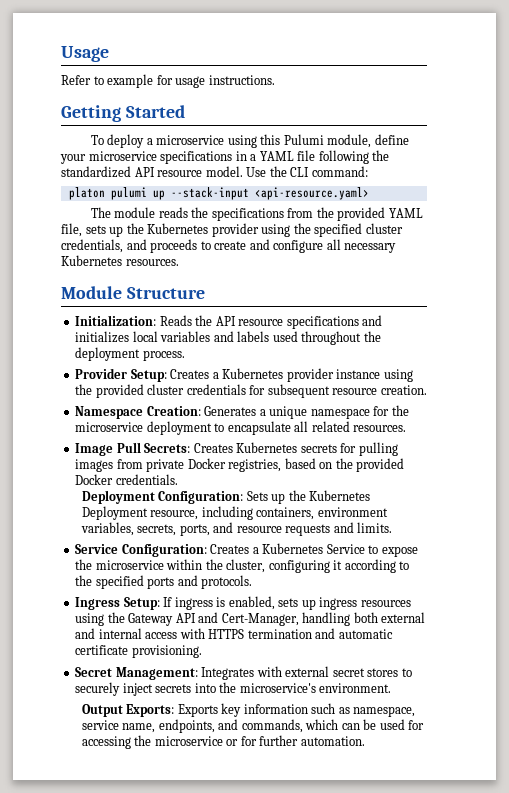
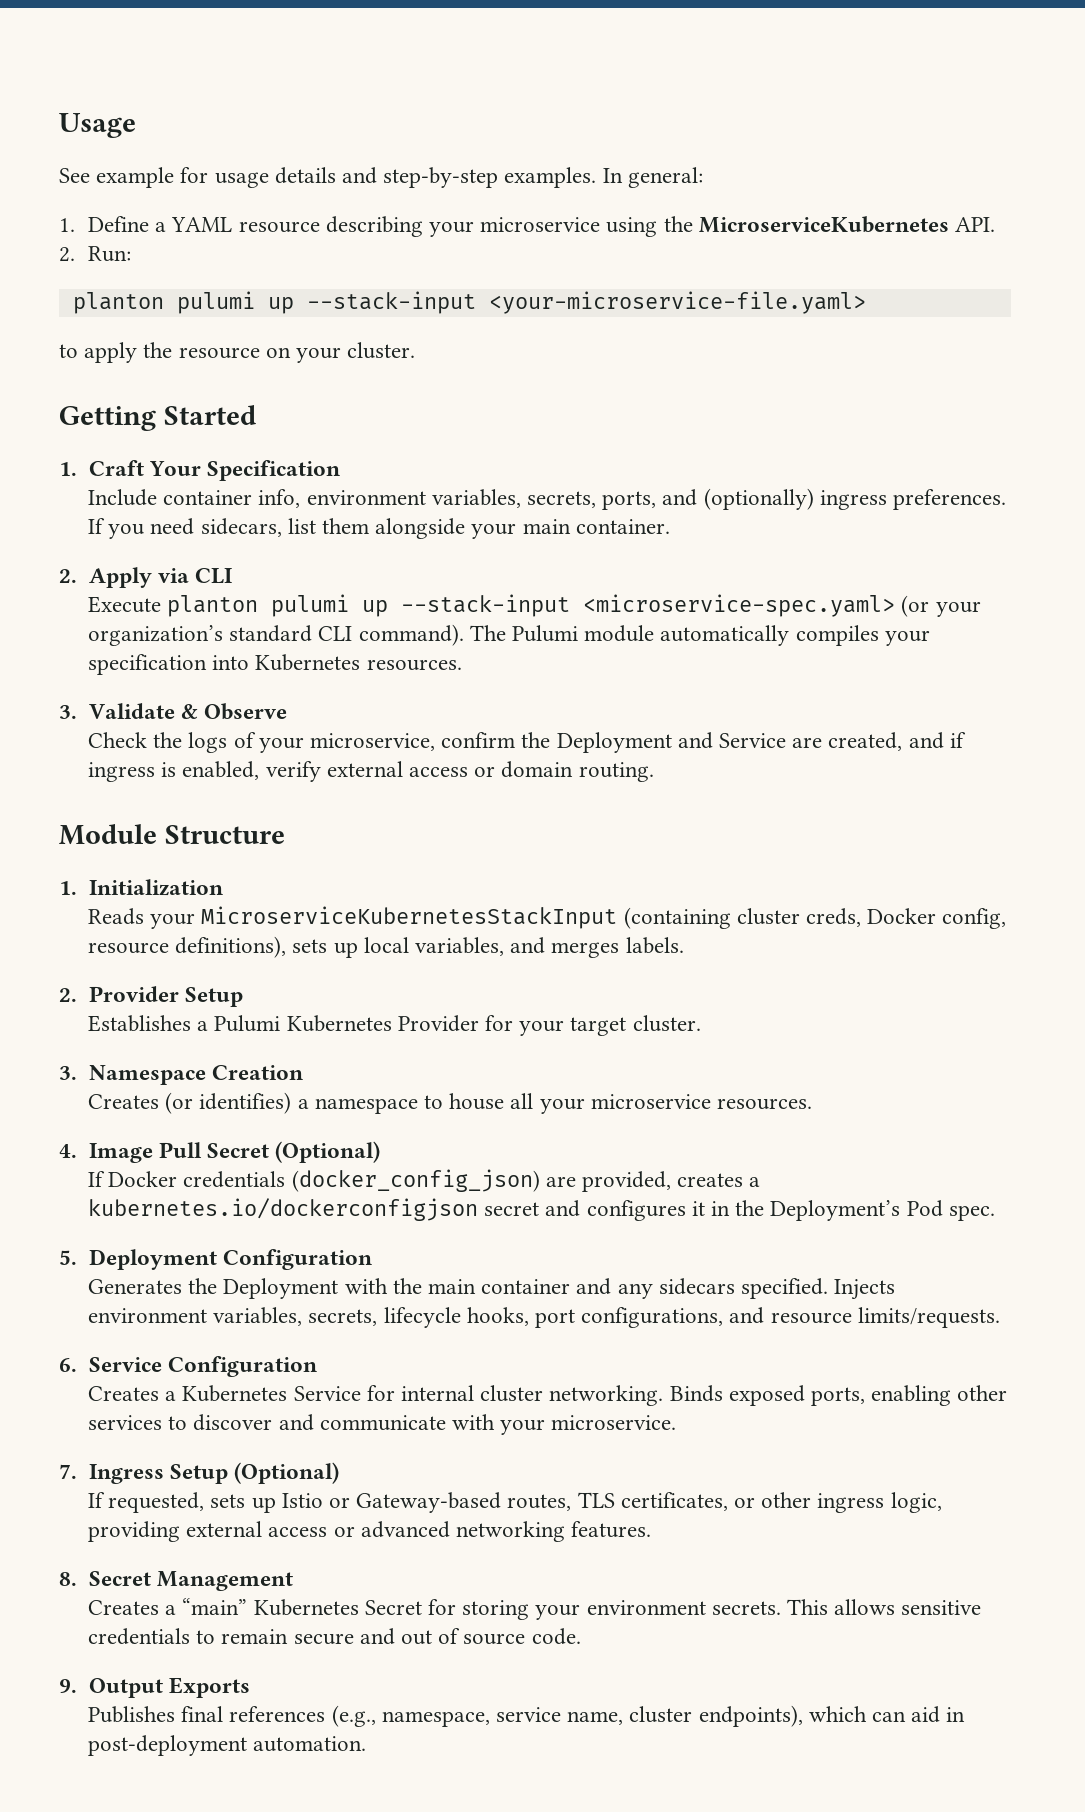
[61,75,104,85] Refer to -> [59,168,90,183] See
[208,75,275,85] [61,105,185,122] [90,134,409,148] [60,150,390,164] [61,166,368,178] [68,187,369,200] [90,207,423,221] [61,223,403,237] [61,239,397,253] [61,255,179,266] [61,286,205,299] [75,315,383,329] [75,331,381,345] [75,347,185,361] [75,368,413,382] [75,384,427,398] [75,405,409,419] [75,421,407,435] [75,442,398,456] [75,458,405,472] [75,474,178,485] [81,490,371,504] [81,506,315,520] instructions. // Getting Started // To deploy a microservice using this Pulumi module, define your microservice specifications in a YAML file following the standardized API resource model. Use the CLI command: // platon pulumi up --stack-input <api-resource.yaml> // The module reads the specifications from the provided YAML file, sets up the Kubernetes provider using the specified cluster credentials, and proceeds to create and configure all necessary Kubernetes resources. // Module Structure // Initialization: Reads the API resource specifications and initializes local variables and labels used throughout the deployment process. // Provider Setup: Creates a Kubernetes provider instance using the provided cluster credentials for subsequent resource creation. // Namespace Creation: Generates a unique namespace for the microservice deployment to encapsulate all related resources. // Image Pull Secrets: Creates Kubernetes secrets for pulling images from private Docker registries, based on the provided Docker credentials. // Deployment Configuration: Sets up the Kubernetes Deployment resource, including containers, -> [274,167,703,188] [59,216,996,237] [59,246,131,262] [72,291,866,314] [59,342,416,363] [59,405,256,431] [59,460,340,481] [87,489,301,508] details and step-by-step examples. In general: // 1. Define a YAML resource describing your microservice using the MicroserviceKubernetes API. // 2. Run: // planton pulumi up --stack-input <your-microservice-file.yaml> // to apply the resource on your cluster. // Getting Started // 1. Craft Your Specification // Include container info,
[236,522,393,536] [75,543,418,557] [75,559,410,573] [75,575,253,589] [75,596,411,610] [75,612,426,626] [75,628,393,639] [75,645,202,658] [75,666,412,680] [75,682,392,696] [81,703,416,717] [81,719,425,733] [81,735,299,749] resource requests and limits. // Service Configuration: Creates a Kubernetes Service to expose the microservice within the cluster, configuring it according to the specified ports and protocols. // Ingress Setup: If ingress is enabled, sets up ingress resources using the Gateway API and Cert-Manager, handling both external and internal access with HTTPS termination and automatic certificate provisioning. // Secret Management: Integrates with external secret stores to securely inject secrets into the microservice's environment. // Output Exports: Exports key information such as namespace, service name, endpoints, and commands, which can be used for accessing the microservice or for further -> [703,488,1007,510] [87,518,670,539] [59,567,232,588] [87,594,981,617] [87,624,930,646] [87,654,462,675] [59,703,287,720] [87,732,966,753] [87,761,654,782] [59,824,285,845] [59,879,223,896] [87,906,1007,929] [87,936,684,958] [59,986,243,1007] [87,1015,701,1036] [59,1065,303,1085] [87,1092,813,1114] [59,1141,381,1163] [87,1169,761,1192] [87,1198,995,1221] [59,1249,372,1270] [87,1278,896,1300] [87,1307,1000,1328] [59,1356,317,1377] [87,1385,1008,1406] [87,1414,677,1435] [59,1462,339,1484] [87,1492,942,1513] [87,1521,652,1542] [59,1571,293,1591] [87,1598,982,1620] [87,1628,581,1645] [59,1677,250,1698] [87,1705,966,1727] [87,1735,247,1756] (optionally) ingress preferences. If you need sidecars, list them alongside your main container. // 2. Apply via CLI // Execute planton pulumi up --stack-input <microservice-spec.yaml> (or your organization’s standard CLI command). The Pulumi module automatically compiles your specification into Kubernetes resources. // 3. Validate & Observe // Check the logs of your microservice, confirm the Deployment and Service are created, and if ingress is enabled, verify external access or domain routing. // Module Structure // 1. Initialization // Reads your MicroserviceKubernetesStackInput (containing cluster creds, Docker config, resource definitions), sets up local variables, and merges labels. // 2. Provider Setup // Establishes a Pulumi Kubernetes Provider for your target cluster. // 3. Namespace Creation // Creates (or identifies) a namespace to house all your microservice resources. // 4. Image Pull Secret (Optional) // If Docker credentials (docker_config_json) are provided, creates a kubernetes.io/dockerconfigjson secret and configures it in the Deployment’s Pod spec. // 5. Deployment Configuration // Generates the Deployment with the main container and any sidecars specified. Injects environment variables, secrets, lifecycle hooks, port configurations, and resource limits/requests. // 6. Service Configuration // Creates a Kubernetes Service for internal cluster networking. Binds exposed ports, enabling other services to discover and communicate with your microservice. // 7. Ingress Setup (Optional) // If requested, sets up Istio or Gateway-based routes, TLS certificates, or other ingress logic, providing external access or advanced networking features. // 8. Secret Management // Creates a “main” Kubernetes Secret for storing your environment secrets. This allows sensitive credentials to remain secure and out of source code. // 9. Output Exports // Publishes final references (e.g., namespace, service name, cluster endpoints), which can aid in post-deployment

